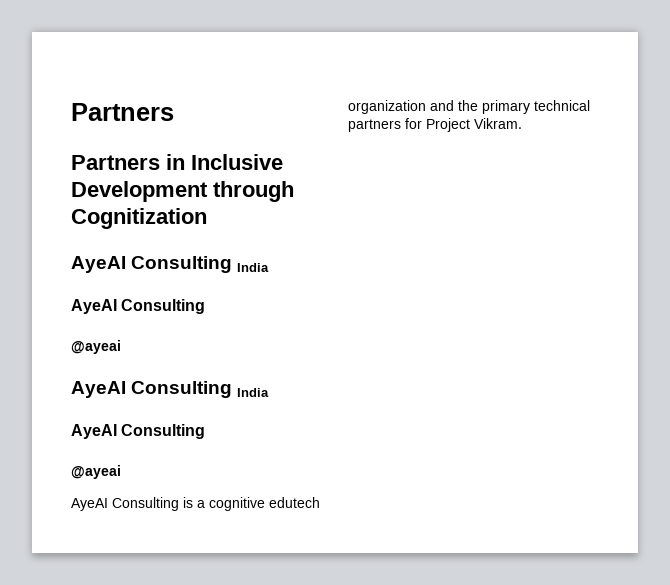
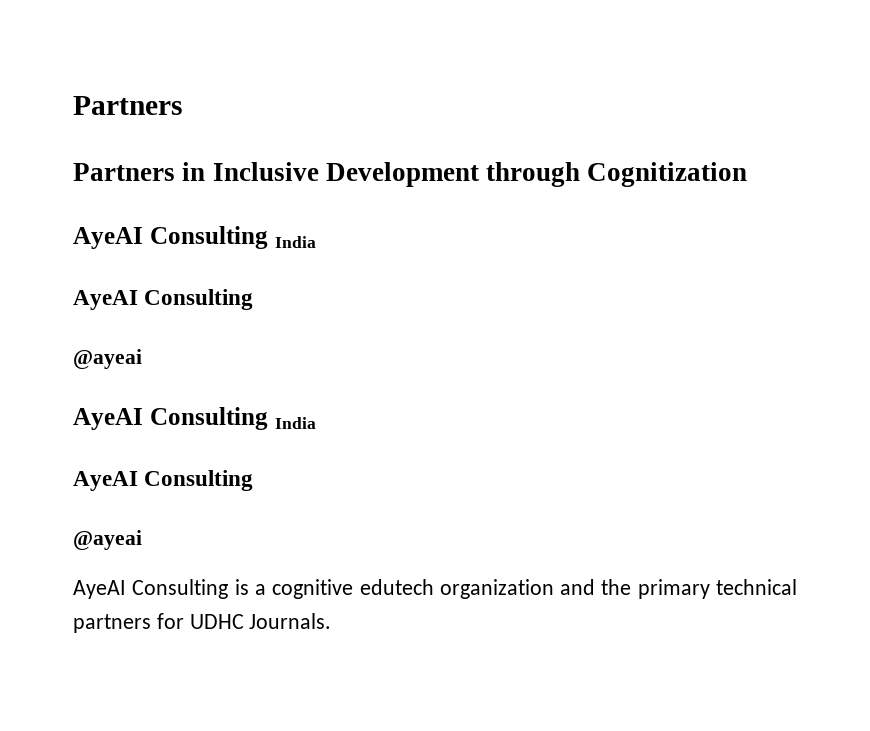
[426,118,522,132] Project Vikram. -> [189,613,332,629] UDHC Journals.

